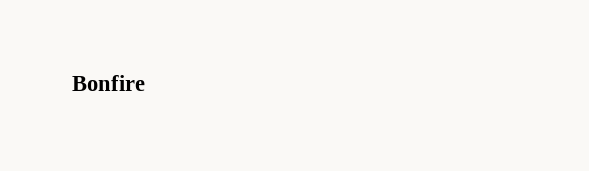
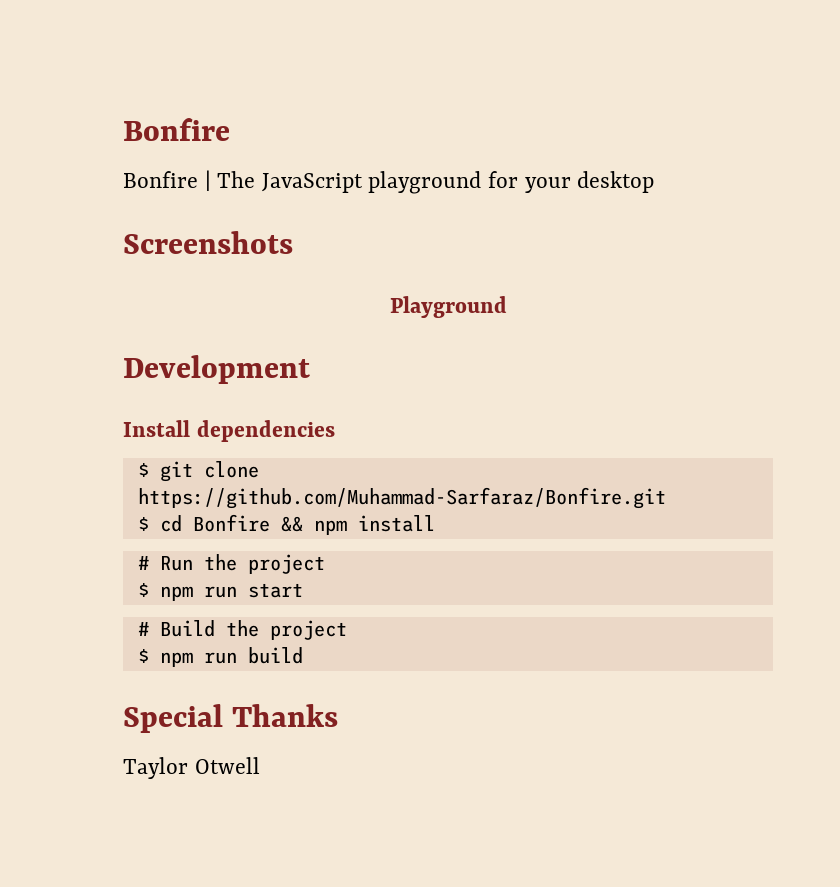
[72,75,145,91] Bonfire -> [123,118,230,141] [123,170,655,194] [123,231,293,254] [389,296,507,318] [123,355,310,384] [123,420,335,442] [137,461,259,482] [137,487,666,509] [137,514,435,535] [137,554,325,574] [137,583,303,601] [137,620,347,640] [137,647,303,667] [123,704,339,733] [123,757,260,779] Bonfire // Bonfire | The JavaScript playground for your desktop // Screenshots // Playground // Development // Install dependencies // $ git clone https://github.com/Muhammad-Sarfaraz/Bonfire.git // $ cd Bonfire && npm install // # Run the project // $ npm run start // # Build the project // $ npm run build // Special Thanks // Taylor Otwell

